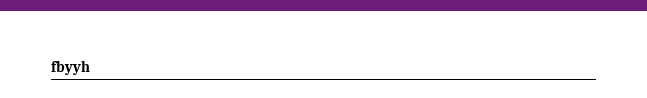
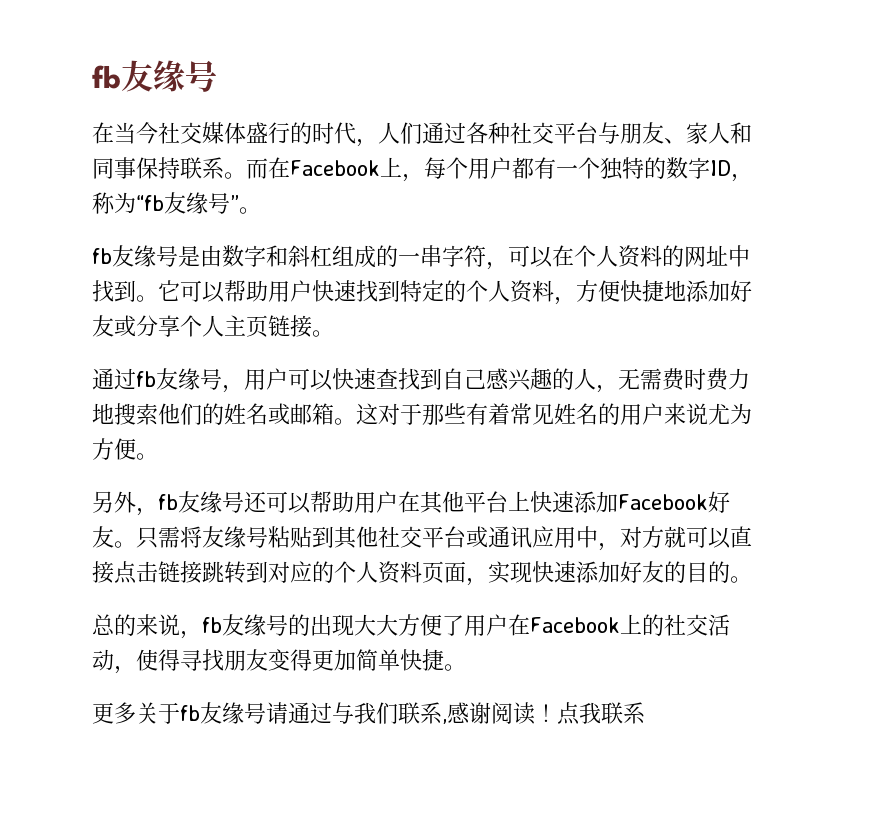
[51,60,90,75] fbyyh -> [92,60,217,92] [92,122,752,147] [92,157,753,182] [92,192,261,214] [92,245,750,270] [92,280,752,305] [92,315,334,337] [92,368,750,393] [92,403,752,425] [92,438,158,460] [92,491,730,516] [92,526,752,551] [92,561,752,586] [92,614,730,639] [92,649,466,674] [92,702,645,725] fb友缘号 // 在当今社交媒体盛行的时代，人们通过各种社交平台与朋友、家人和同事保持联系。而在Facebook上，每个用户都有一个独特的数字ID，称为“fb友缘号”。 // fb友缘号是由数字和斜杠组成的一串字符，可以在个人资料的网址中找到。它可以帮助用户快速找到特定的个人资料，方便快捷地添加好友或分享个人主页链接。 // 通过fb友缘号，用户可以快速查找到自己感兴趣的人，无需费时费力地搜索他们的姓名或邮箱。这对于那些有着常见姓名的用户来说尤为方便。 // 另外，fb友缘号还可以帮助用户在其他平台上快速添加Facebook好友。只需将友缘号粘贴到其他社交平台或通讯应用中，对方就可以直接点击链接跳转到对应的个人资料页面，实现快速添加好友的目的。 // 总的来说，fb友缘号的出现大大方便了用户在Facebook上的社交活动，使得寻找朋友变得更加简单快捷。 // 更多关于fb友缘号请通过与我们联系,感谢阅读！点我联系

